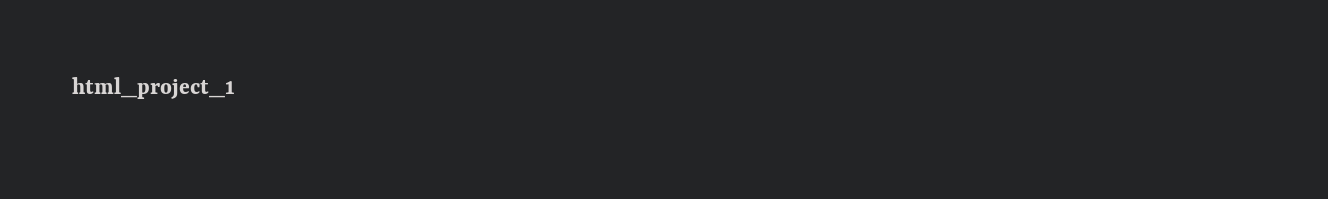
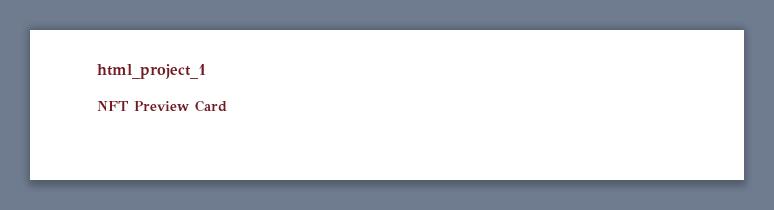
(235, 88) none -> [97,100,227,112] // NFT Preview Card

